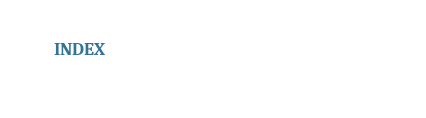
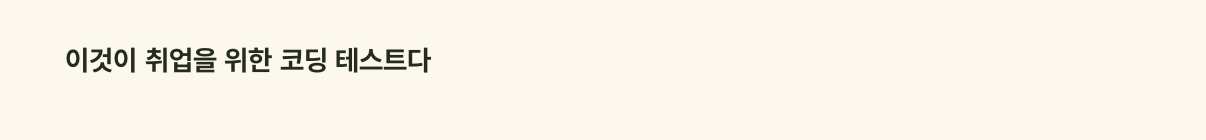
[54,43,106,55] INDEX -> [65,47,433,73] 이것이 취업을 위한 코딩 테스트다

